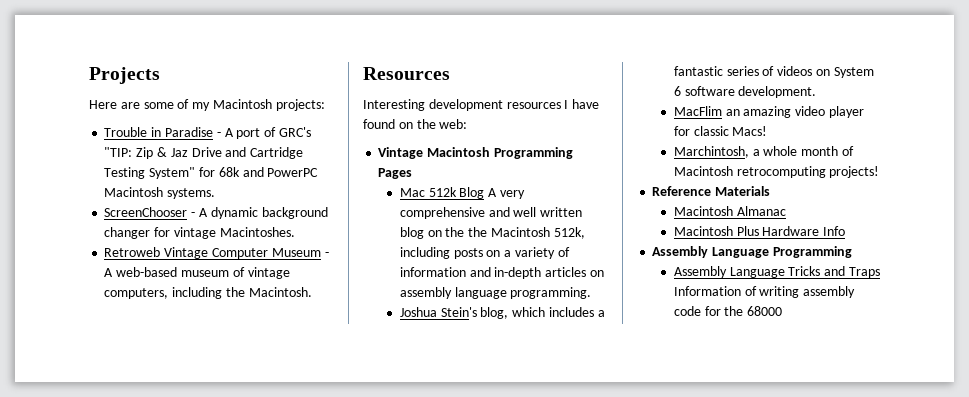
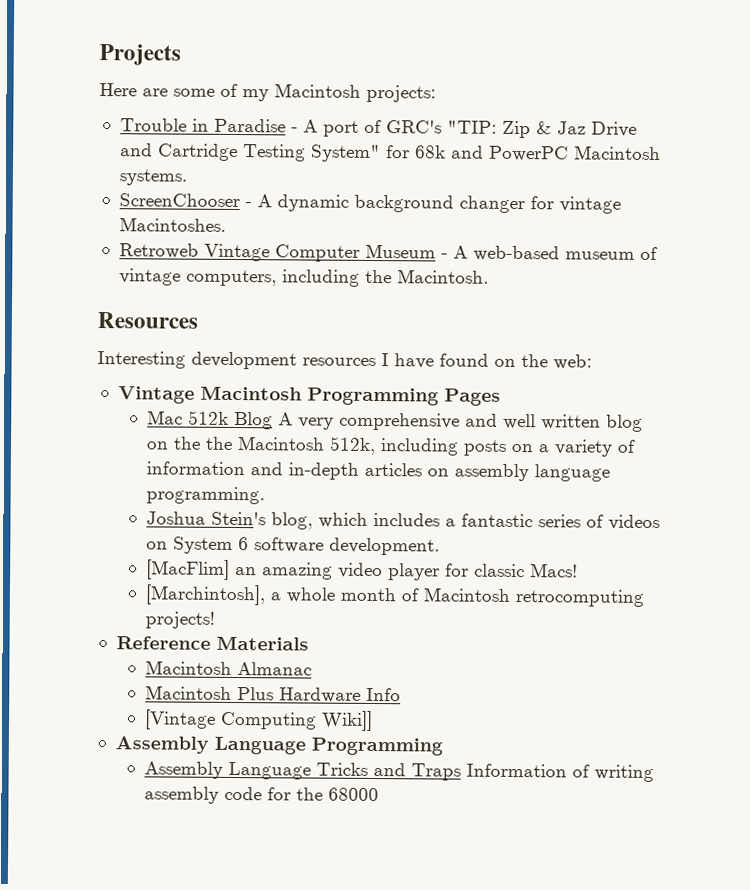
[673,106,722,116] MacFlim -> [146,559,231,580] [MacFlim]
[673,146,749,158] Marchintosh, -> [145,584,266,606] [Marchintosh],
(846, 231) none -> [144,709,374,731] // [Vintage Computing Wiki]]

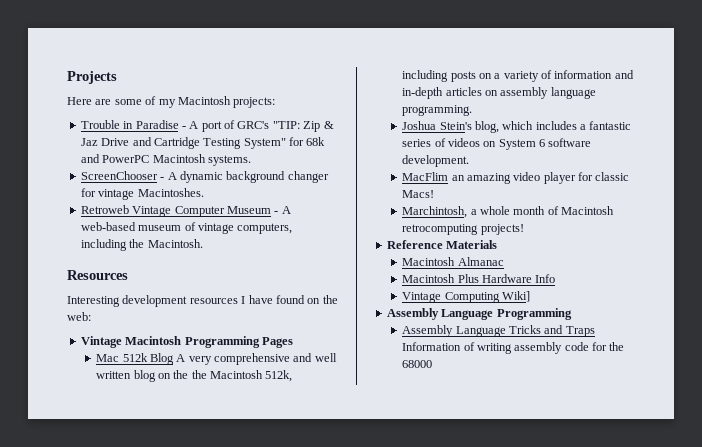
[146,559,231,580] [MacFlim] -> [402,172,449,181] MacFlim
[145,584,266,606] [Marchintosh], -> [402,206,468,218] Marchintosh,
[144,709,374,731] [Vintage Computing Wiki]] -> [402,291,530,303] Vintage Computing Wiki]

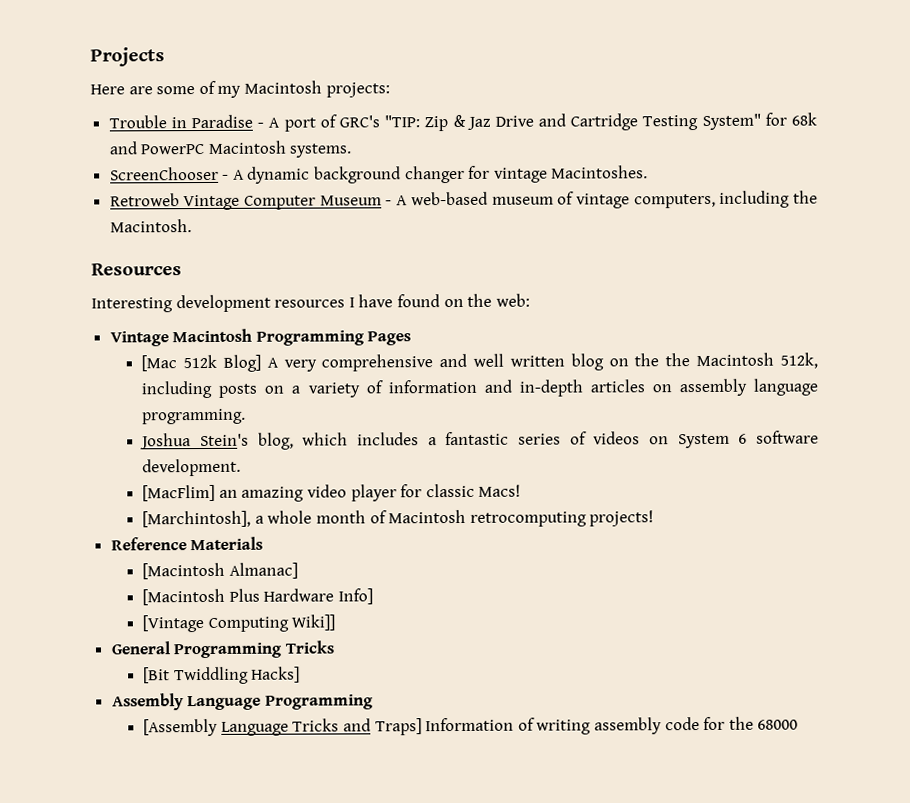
[96,353,174,365] Mac 512k Blog -> [141,354,261,372] [Mac 512k Blog]
[402,172,449,181] MacFlim -> [142,484,216,502] [MacFlim]
[402,206,468,218] Marchintosh, -> [142,510,252,528] [Marchintosh],
[402,257,504,266] [402,274,556,283] [402,291,530,303] Macintosh Almanac // Macintosh Plus Hardware Info // Vintage Computing Wiki] -> [142,562,298,580] [142,588,374,606] [142,614,336,633] [110,640,335,659] [143,666,301,685] [Macintosh Almanac] // [Macintosh Plus Hardware Info] // [Vintage Computing Wiki]] // General Programming Tricks // [Bit Twiddling Hacks]
[402,325,454,337] Assembly -> [143,718,219,737] [Assembly
[565,326,595,337] Traps -> [374,718,422,736] Traps]

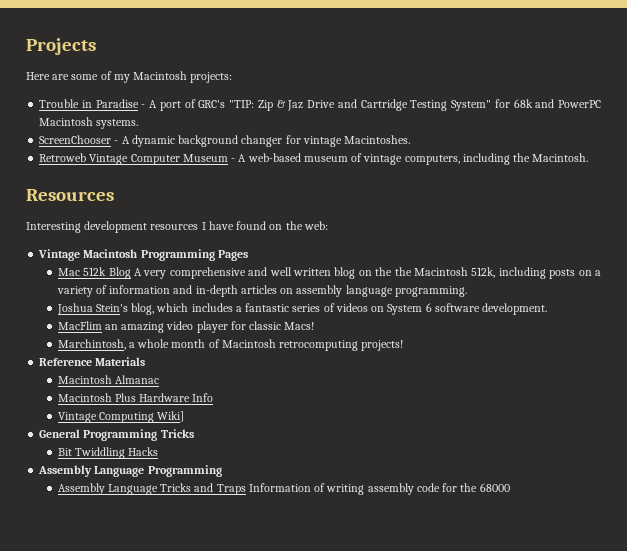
[141,354,261,372] [Mac 512k Blog] -> [57,267,131,279] Mac 512k Blog
[142,484,216,502] [MacFlim] -> [57,321,102,330] MacFlim
[142,510,252,528] [Marchintosh], -> [57,339,126,350] Marchintosh,
[142,562,298,580] [142,588,374,606] [142,614,336,633] [Macintosh Almanac] // [Macintosh Plus Hardware Info] // [Vintage Computing Wiki]] -> [57,375,159,384] [57,393,214,402] [57,411,185,423] Macintosh Almanac // Macintosh Plus Hardware Info // Vintage Computing Wiki]
[143,666,301,685] [Bit Twiddling Hacks] -> [57,447,159,459] Bit Twiddling Hacks
[143,718,219,737] [Assembly -> [57,483,105,495] Assembly
[374,718,422,736] Traps] -> [216,484,246,495] Traps

